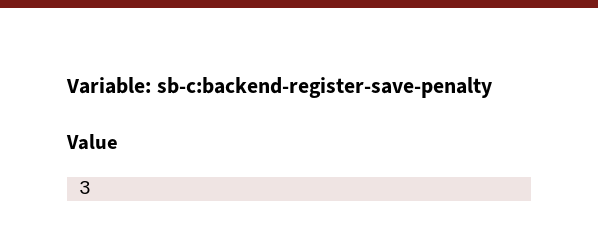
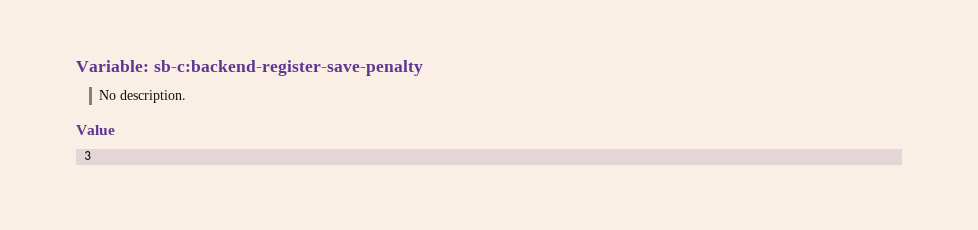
(492, 87) none -> [99,90,187,103] // No description.

